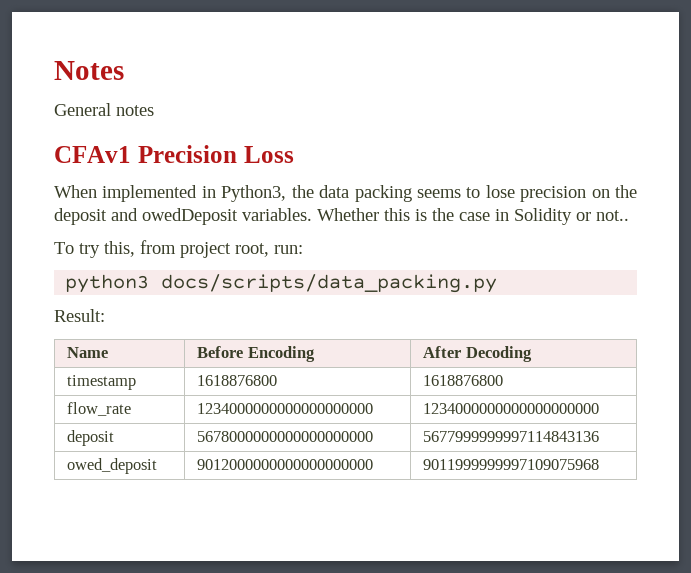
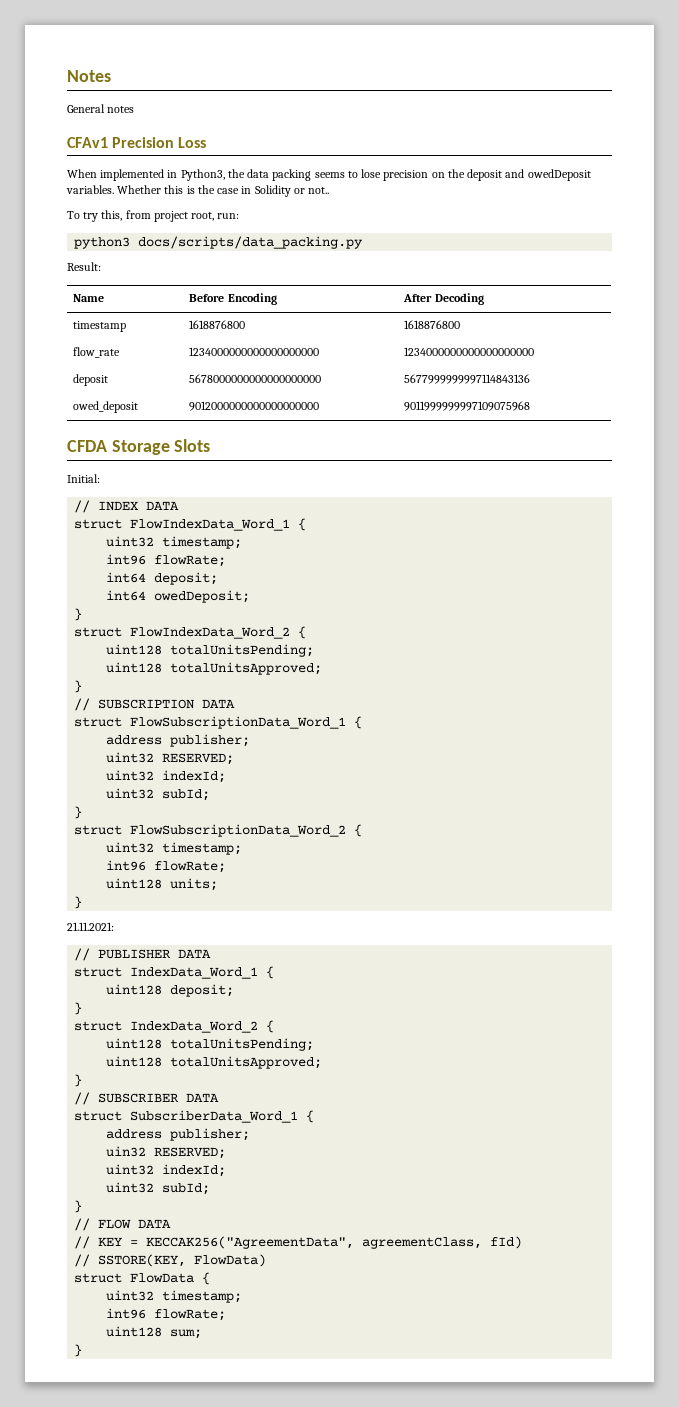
(600, 464) none -> [67,439,211,455] [67,474,100,483] [74,500,180,513] [74,518,307,531] [106,536,243,549] [106,554,227,567] [106,572,219,585] [106,590,251,603] [74,608,83,621] [74,626,307,639] [106,644,315,657] [106,662,323,675] [74,680,83,693] [74,698,236,711] [74,716,363,729] [106,734,251,747] [106,752,235,765] [106,770,227,783] [106,788,211,801] [74,806,83,819] [74,824,363,837] [106,842,243,855] [106,860,227,873] [106,878,219,891] [74,896,83,909] [67,922,114,931] [74,948,212,961] [74,966,275,979] [106,984,235,997] [74,1002,83,1015] [74,1020,275,1033] [106,1038,315,1051] [106,1056,323,1069] [74,1074,83,1087] [74,1092,220,1105] [74,1110,315,1123] [106,1128,251,1141] [106,1146,227,1159] [106,1164,227,1177] [106,1182,211,1195] [74,1200,83,1213] [74,1218,172,1231] [74,1236,523,1249] [74,1254,267,1267] [74,1272,211,1285] [106,1290,243,1303] [106,1308,227,1321] [106,1326,203,1339] [74,1344,83,1357] // CFDA Storage Slots // Initial: // // INDEX DATA // struct FlowIndexData_Word_1 { // uint32 timestamp; // int96 flowRate; // int64 deposit; // int64 owedDeposit; // } // struct FlowIndexData_Word_2 { // uint128 totalUnitsPending; // uint128 totalUnitsApproved; // } // // SUBSCRIPTION DATA // struct FlowSubscriptionData_Word_1 { // address publisher; // uint32 RESERVED; // uint32 indexId; // uint32 subId; // } // struct FlowSubscriptionData_Word_2 { // uint32 timestamp; // int96 flowRate; // uint128 units; // } // 21.11.2021: // // PUBLISHER DATA // struct IndexData_Word_1 { // uint128 deposit; // } // struct IndexData_Word_2 { // uint128 totalUnitsPending; // uint128 totalUnitsApproved; // } // // SUBSCRIBER DATA // struct SubscriberData_Word_1 { // address publisher; // uin32 RESERVED; // uint32 indexId; // uint32 subId; // } // // FLOW DATA // // KEY = KECCAK256("AgreementData", agreementClass, fId) // // SSTORE(KEY, FlowData) // struct FlowData { // uint32 timestamp; // int96 flowRate; // uint128 sum; // }

